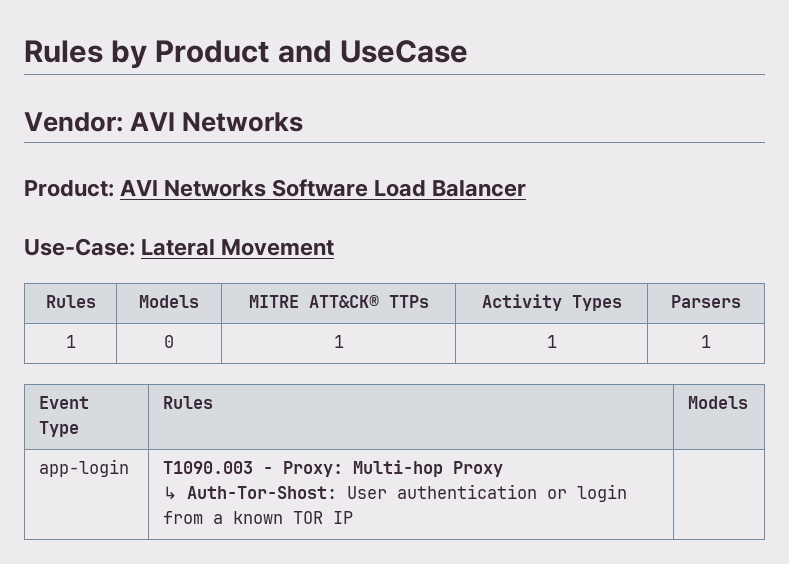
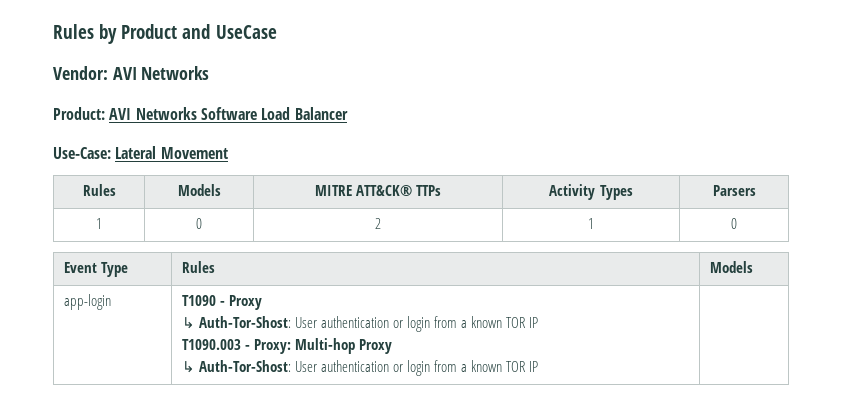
[333,335,344,348] [546,335,557,348] [701,335,711,348] 1 | 1 | 1 -> [375,218,381,229] [588,218,594,229] [731,218,737,229] 2 | 1 | 0
(129, 468) none -> [181,295,262,310] [181,316,539,332] T1090 - Proxy // ↳ Auth-Tor-Shost: User authentication or login from a known TOR IP //

